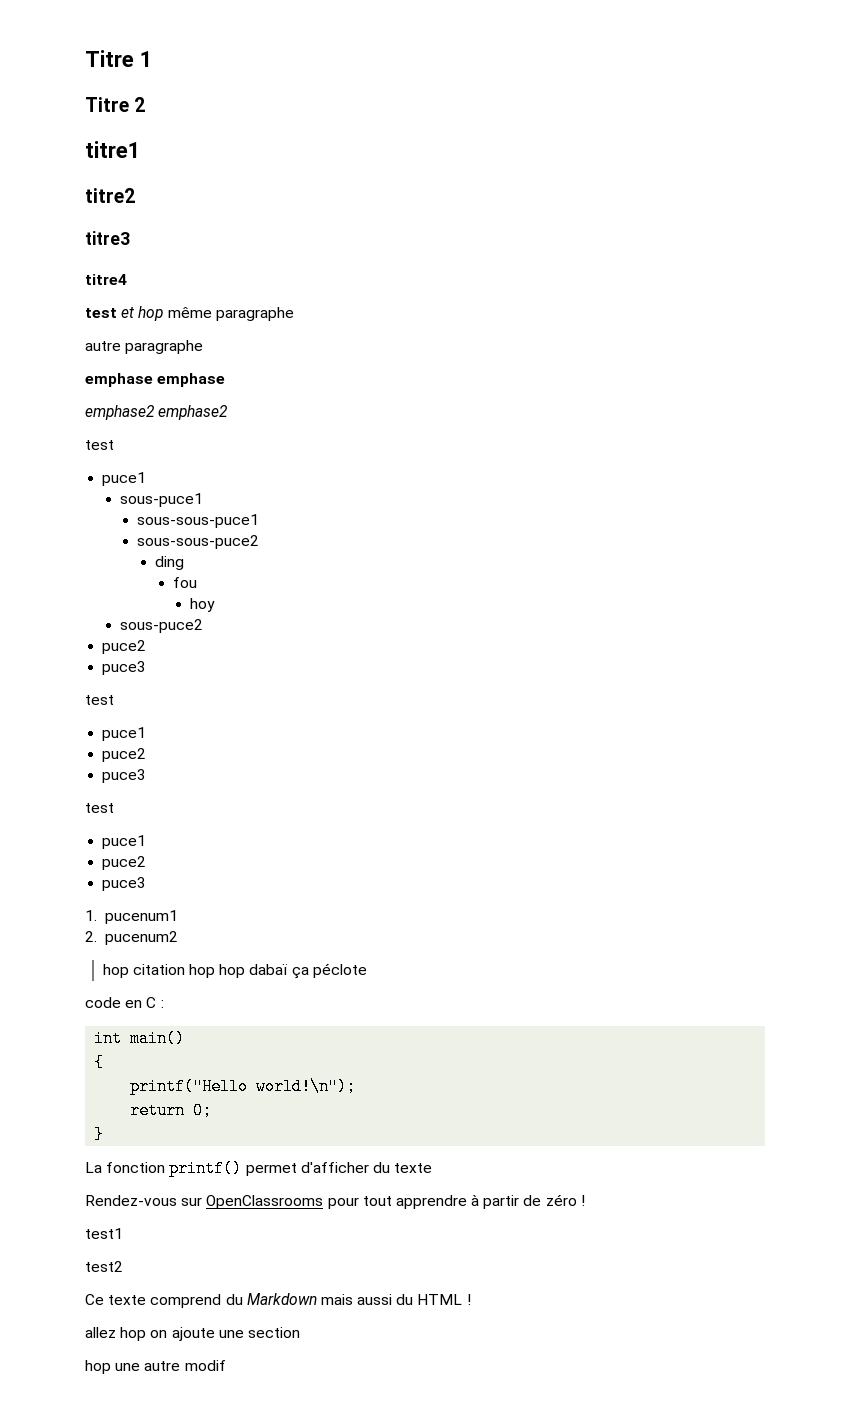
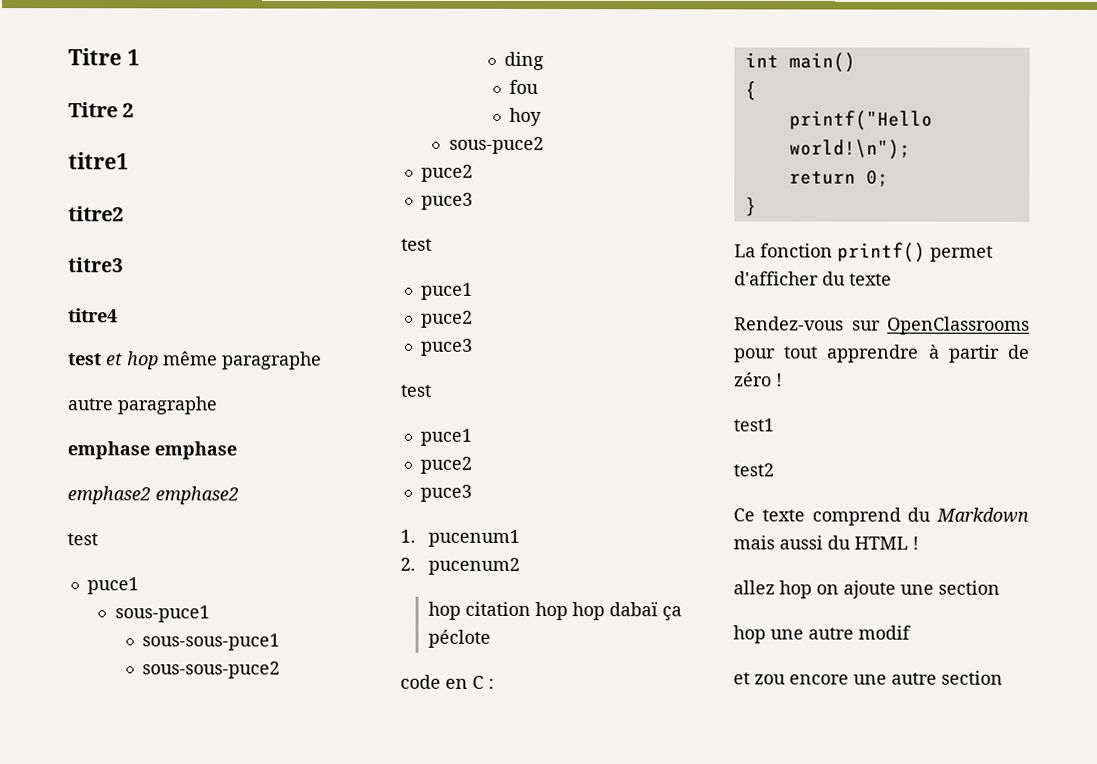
(226, 1365) none -> [733,670,1003,685] // et zou encore une autre section

